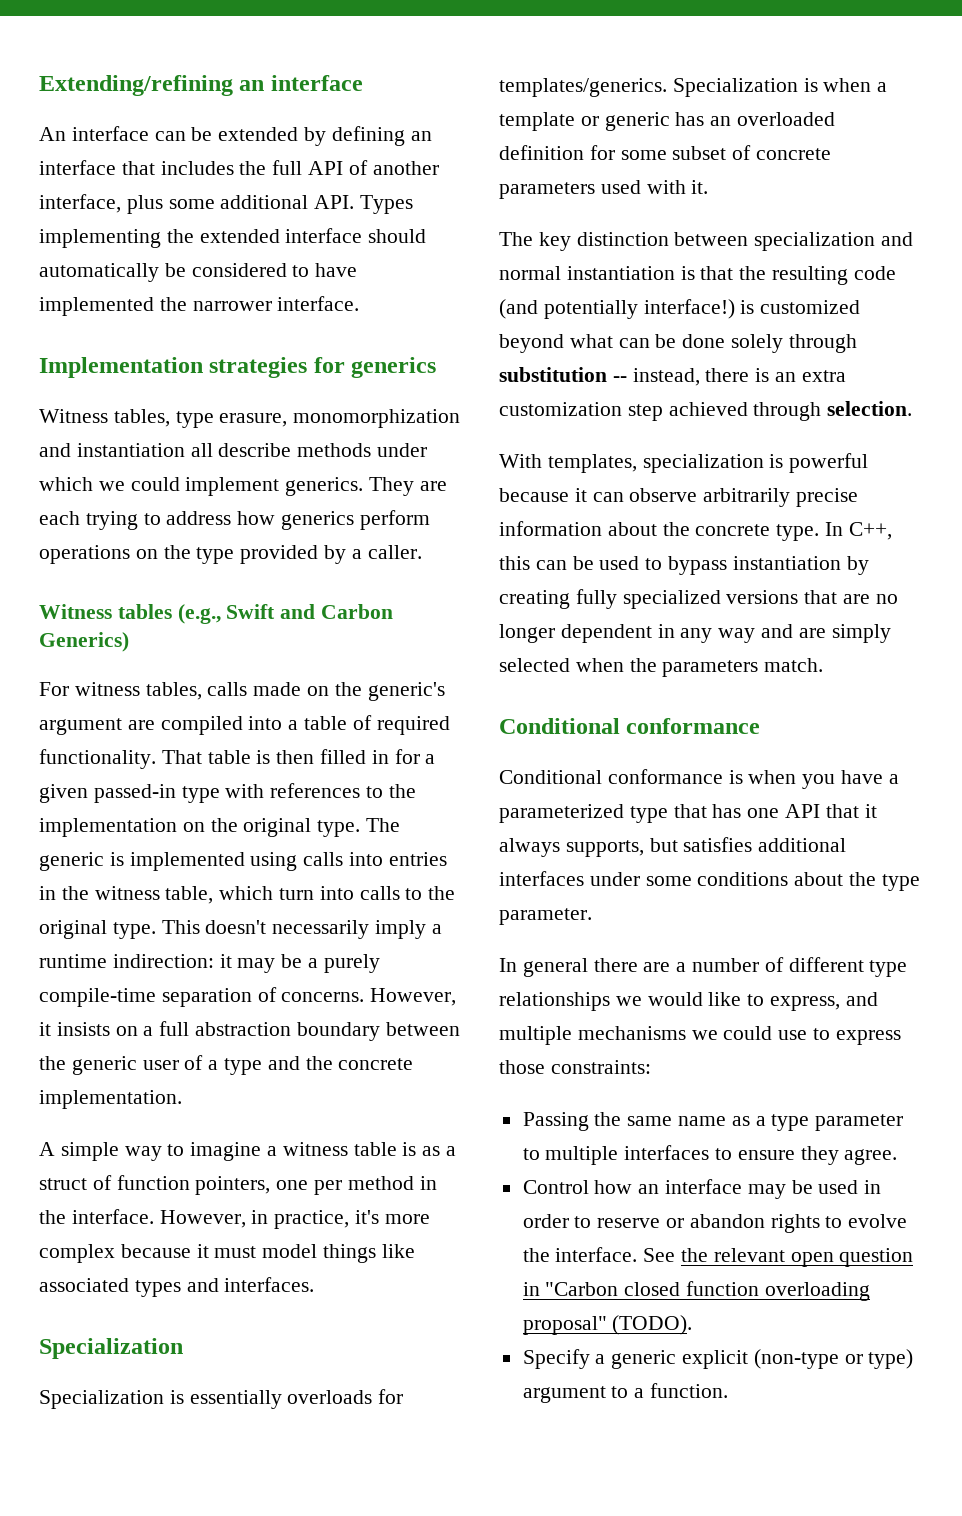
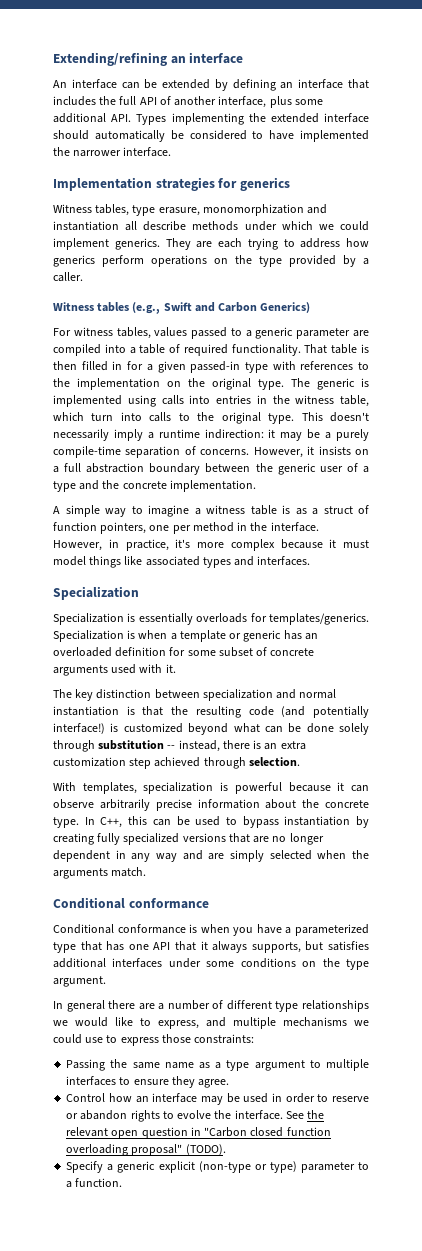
[207,682,445,701] [39,718,122,735] calls made on the generic's argument -> [154,327,351,339] values passed to a generic parameter
[499,182,595,199] parameters -> [53,665,108,676] arguments
[662,660,759,677] parameters -> [53,868,108,879] arguments
[794,872,920,891] [499,908,592,925] about the type parameter. -> [302,958,369,970] [53,976,106,987] on the type argument.
[815,1114,904,1131] parameter -> [254,1060,305,1071] argument
[522,1386,606,1403] argument -> [300,1162,355,1173] parameter

